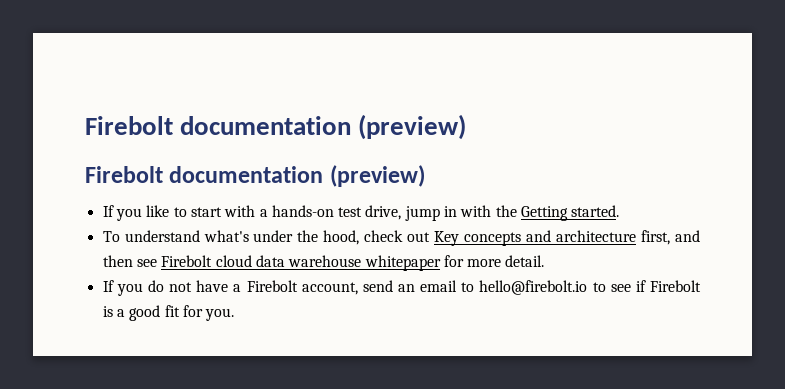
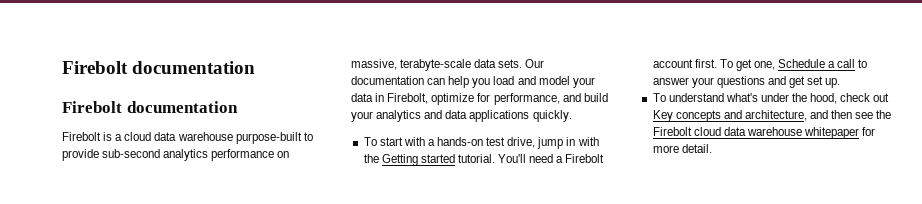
[85,114,467,140] [85,165,425,187] [102,205,187,221] Firebolt documentation (preview) // Firebolt documentation (preview) // If you like to -> [62,61,256,74] [62,101,238,113] [62,132,313,144] [62,149,290,161] [351,59,545,71] [351,76,595,88] [351,93,608,105] [351,110,572,122] [363,137,377,146] Firebolt documentation // Firebolt documentation // Firebolt is a cloud data warehouse purpose-built to provide sub-second analytics performance on massive, terabyte-scale data sets. Our documentation can help you load and model your data in Firebolt, optimize for performance, and build your analytics and data applications quickly. // To
[571,205,620,217] started. -> [420,154,605,163] [652,59,868,71] [652,76,841,88] started tutorial. You'll need a Firebolt account first. To get one, Schedule a call to answer your questions and get set up.
[556,230,671,245] architecture first, -> [744,110,807,121] architecture,
(157, 263) none -> [876,110,892,119] the
[102,280,701,296] [102,305,235,321] // If you do not have a Firebolt account, send an email to hello@firebolt.io to see if Firebolt is a good fit for you. -> (712, 148) none

